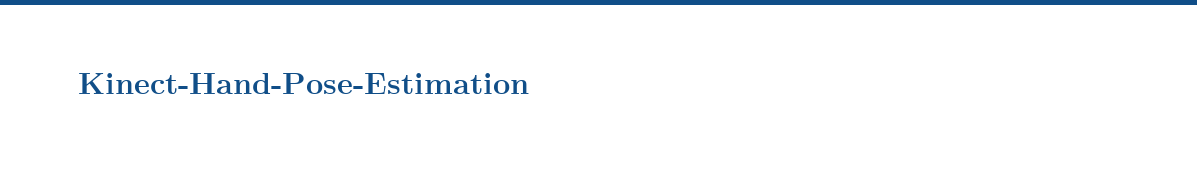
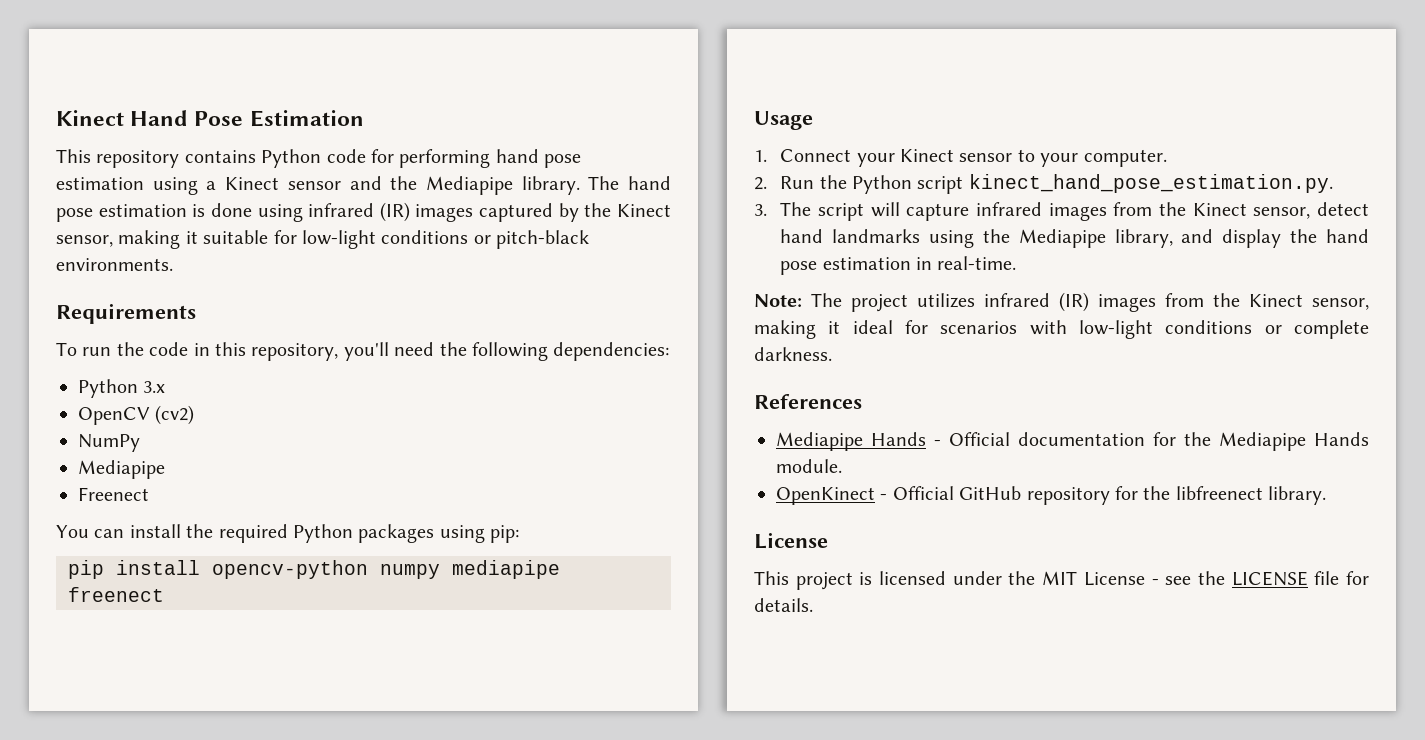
[78,73,529,94] Kinect-Hand-Pose-Estimation -> [56,110,364,127] [56,149,582,168] [56,176,671,195] [56,202,671,222] [56,230,590,249] [56,258,173,271] [56,303,196,324] [56,342,670,361] [78,379,166,398] [78,405,195,425] [78,434,140,452] [78,460,165,479] [78,487,149,501] [56,524,520,543] [68,560,560,579] [68,587,164,602] [754,111,813,130] [754,149,1167,167] [754,174,1333,194] [754,202,1369,221] [780,229,1369,248] [780,256,1017,275] [754,292,1369,312] [754,320,1369,339] [754,347,832,361] [754,394,862,409] [776,432,1369,451] [776,459,842,473] [776,486,1327,505] [754,532,828,549] [754,571,1369,590] [754,598,813,612] Kinect Hand Pose Estimation // This repository contains Python code for performing hand pose estimation using a Kinect sensor and the Mediapipe library. The hand pose estimation is done using infrared (IR) images captured by the Kinect sensor, making it suitable for low-light conditions or pitch-black environments. // Requirements // To run the code in this repository, you'll need the following dependencies: // Python 3.x // OpenCV (cv2) // NumPy // Mediapipe // Freenect // You can install the required Python packages using pip: // pip install opencv-python numpy mediapipe freenect // Usage // 1. Connect your Kinect sensor to your computer. // 2. Run the Python script kinect_hand_pose_estimation.py. // 3. The script will capture infrared images from the Kinect sensor, detect hand landmarks using the Mediapipe library, and display the hand pose estimation in real-time. // Note: The project utilizes infrared (IR) images from the Kinect sensor, making it ideal for scenarios with low-light conditions or complete darkness. // References // Mediapipe Hands - Official documentation for the Mediapipe Hands module. // OpenKinect - Official GitHub repository for the libfreenect library. // License // This project is licensed under the MIT License - see the LICENSE file for details.

